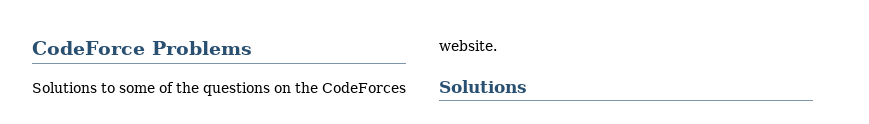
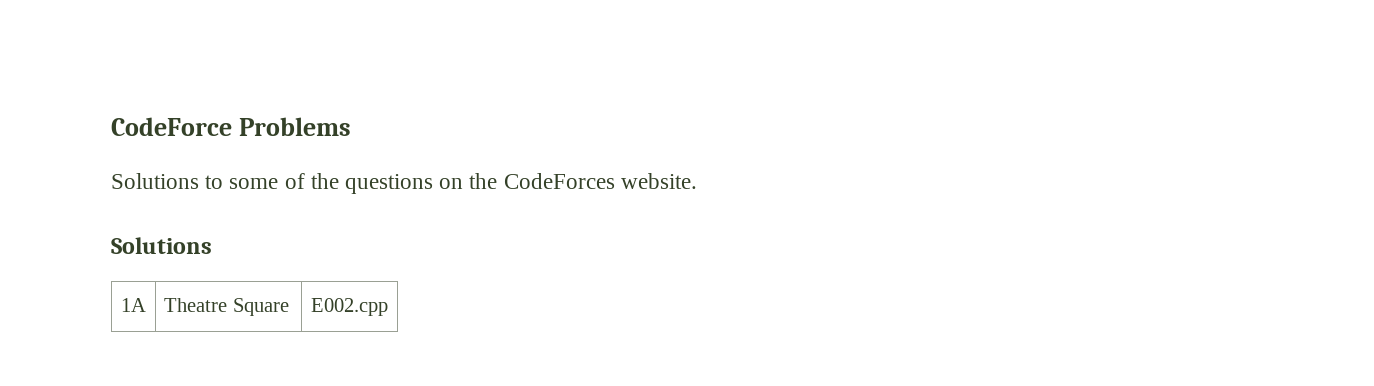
(527, 86) none -> [121,298,146,312] [164,298,289,316] [311,298,388,316] // 1A | Theatre Square | E002.cpp

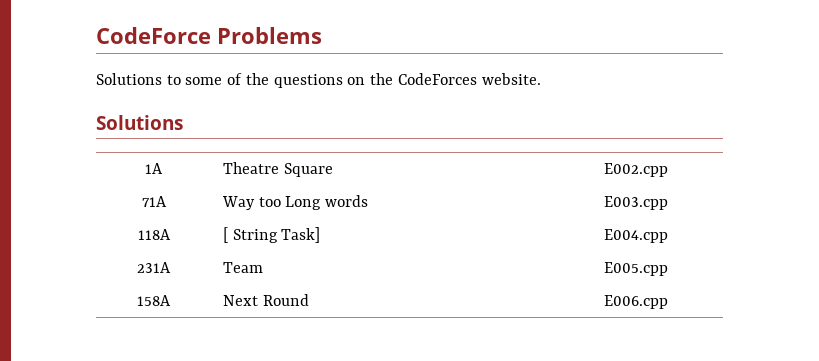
(388, 307) none -> [141,196,167,207] [221,195,368,210] [603,196,668,210] [137,229,171,240] [222,227,321,243] [603,229,668,243] [137,262,171,273] [222,262,263,273] [603,262,668,276] [137,295,171,306] [222,294,309,306] [603,295,668,309] // 71A | Way too Long words | E003.cpp // 118A | [ String Task] | E004.cpp // 231A | Team | E005.cpp // 158A | Next Round | E006.cpp

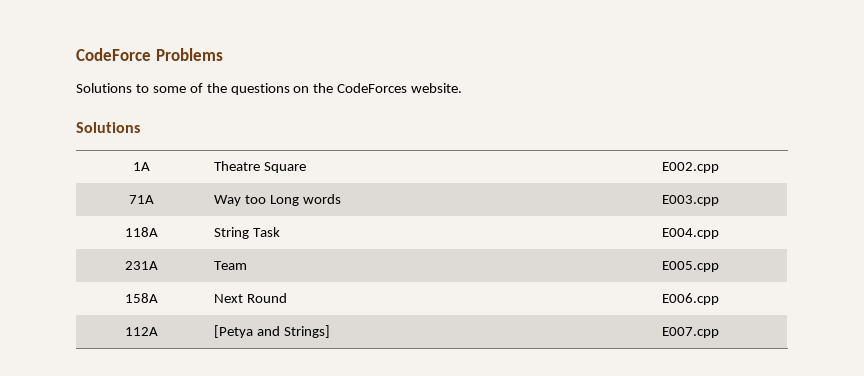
[222,227,321,243] [ String Task] -> [213,227,280,239] String Task
(668, 302) none -> [125,327,158,336] [213,325,330,338] [662,327,719,338] // 112A | [Petya and Strings] | E007.cpp

